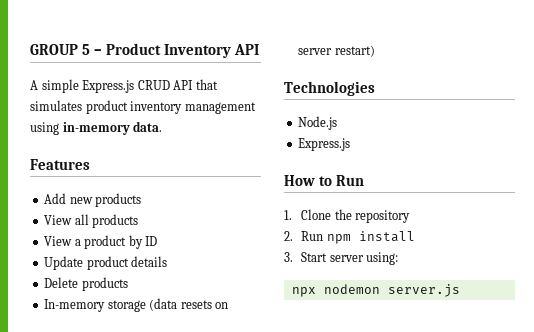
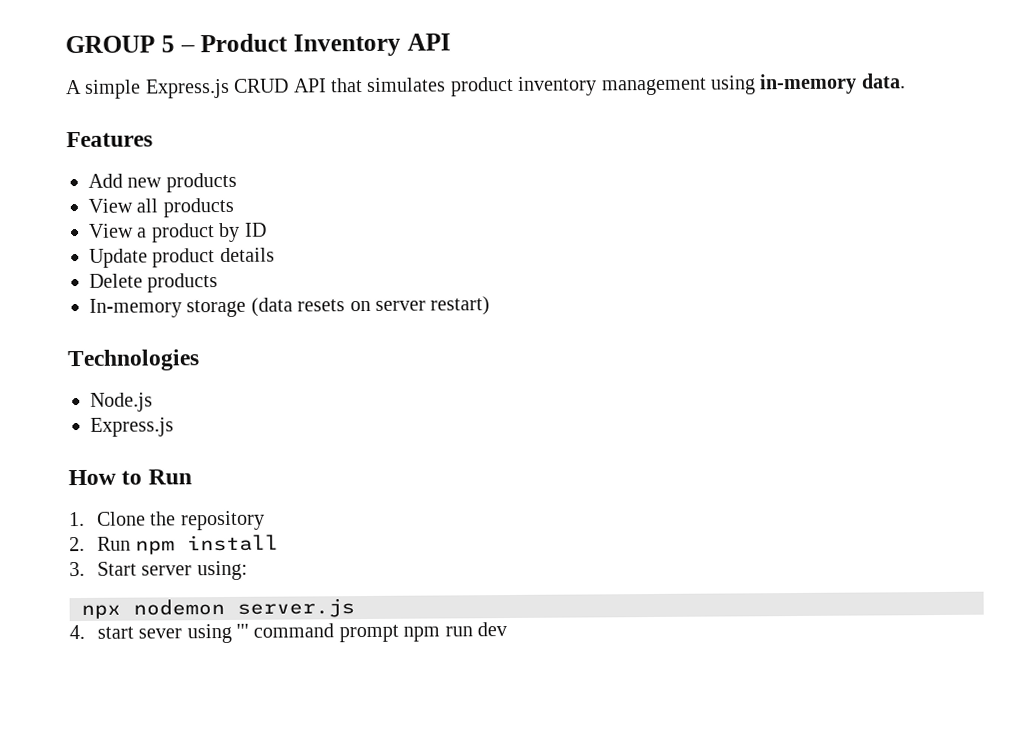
(460, 290) none -> [69,622,508,644] // 4. start sever using ''' command prompt npm run dev

